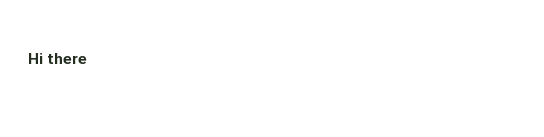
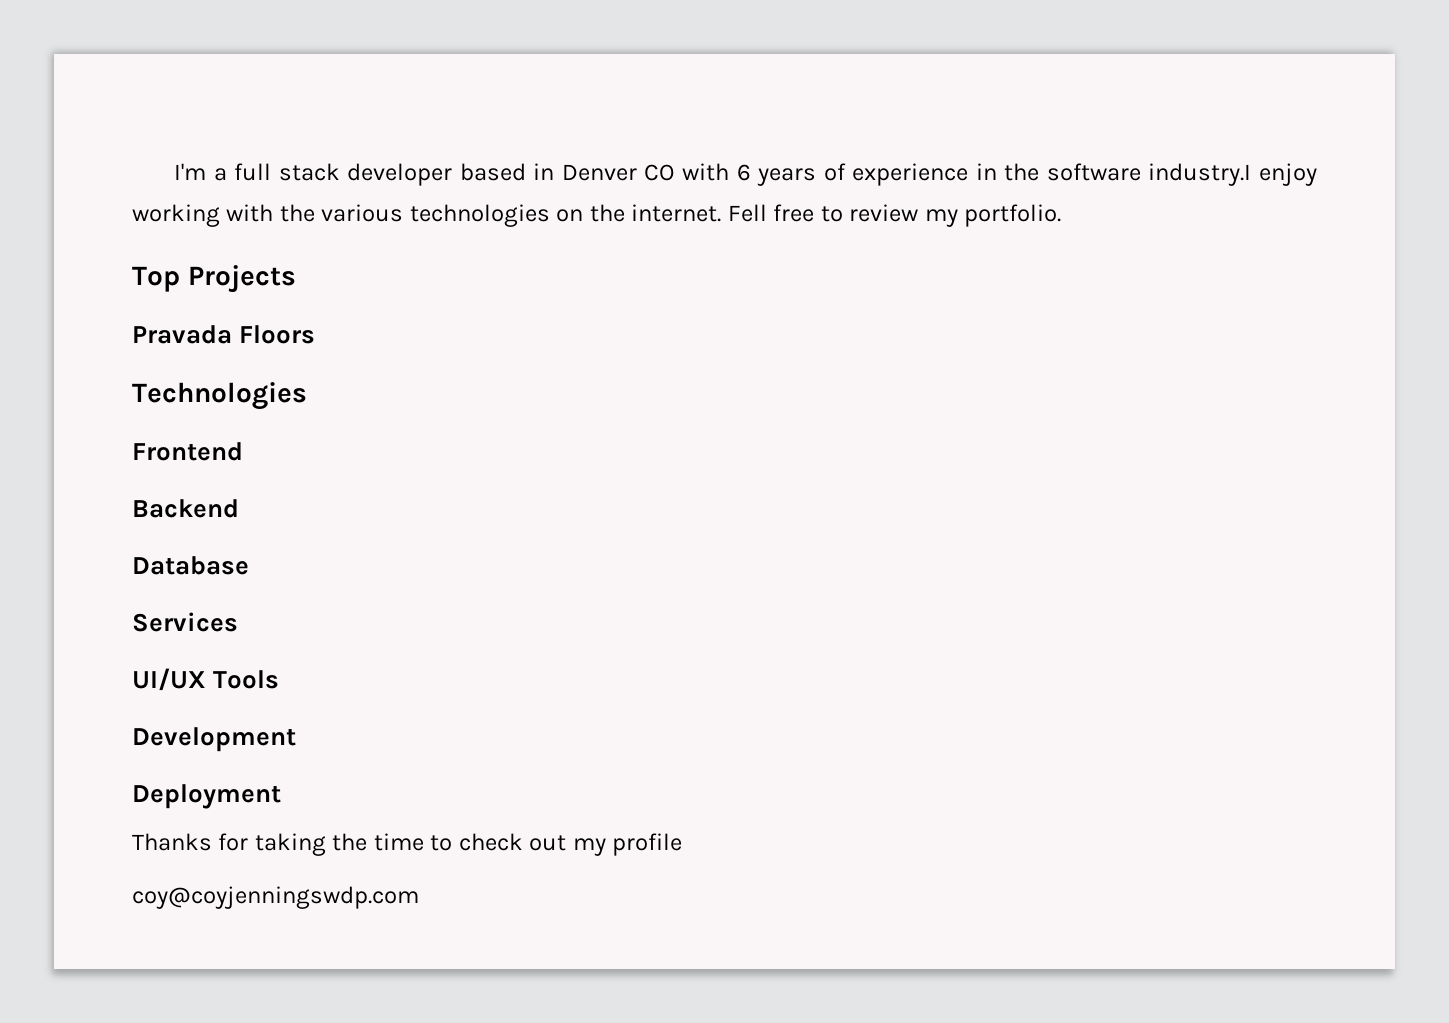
[28,53,88,64] Hi there -> [174,163,1317,186] [132,204,1062,227] [132,265,296,293] [132,325,316,344] [132,382,307,410] [132,442,243,461] [132,499,239,518] [132,556,249,575] [132,612,238,632] [132,668,280,691] [132,727,296,752] [132,784,281,809] [132,833,683,856] [132,886,419,909] I'm a full stack developer based in Denver CO with 6 years of experience in the software industry.I enjoy working with the various technologies on the internet. Fell free to review my portfolio. // Top Projects // Pravada Floors // Technologies // Frontend // Backend // Database // Services // UI/UX Tools // Development // Deployment // Thanks for taking the time to check out my profile // coy@coyjenningswdp.com

